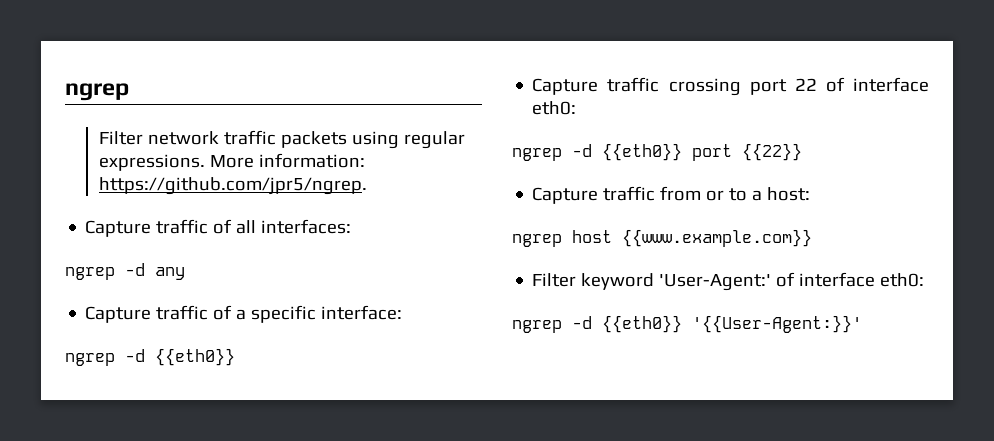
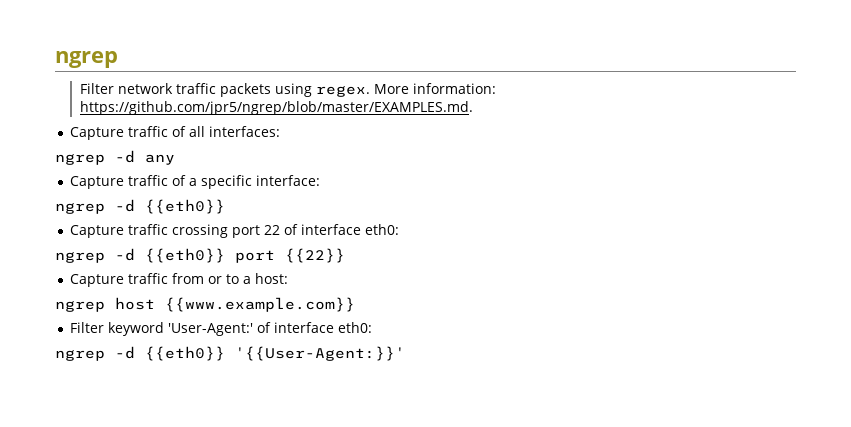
[403,131,465,149] [98,154,205,171] regular expressions. -> [315,85,370,97] regex.
[98,177,367,195] https://github.com/jpr5/ngrep. -> [79,101,473,115] https://github.com/jpr5/ngrep/blob/master/EXAMPLES.md.

